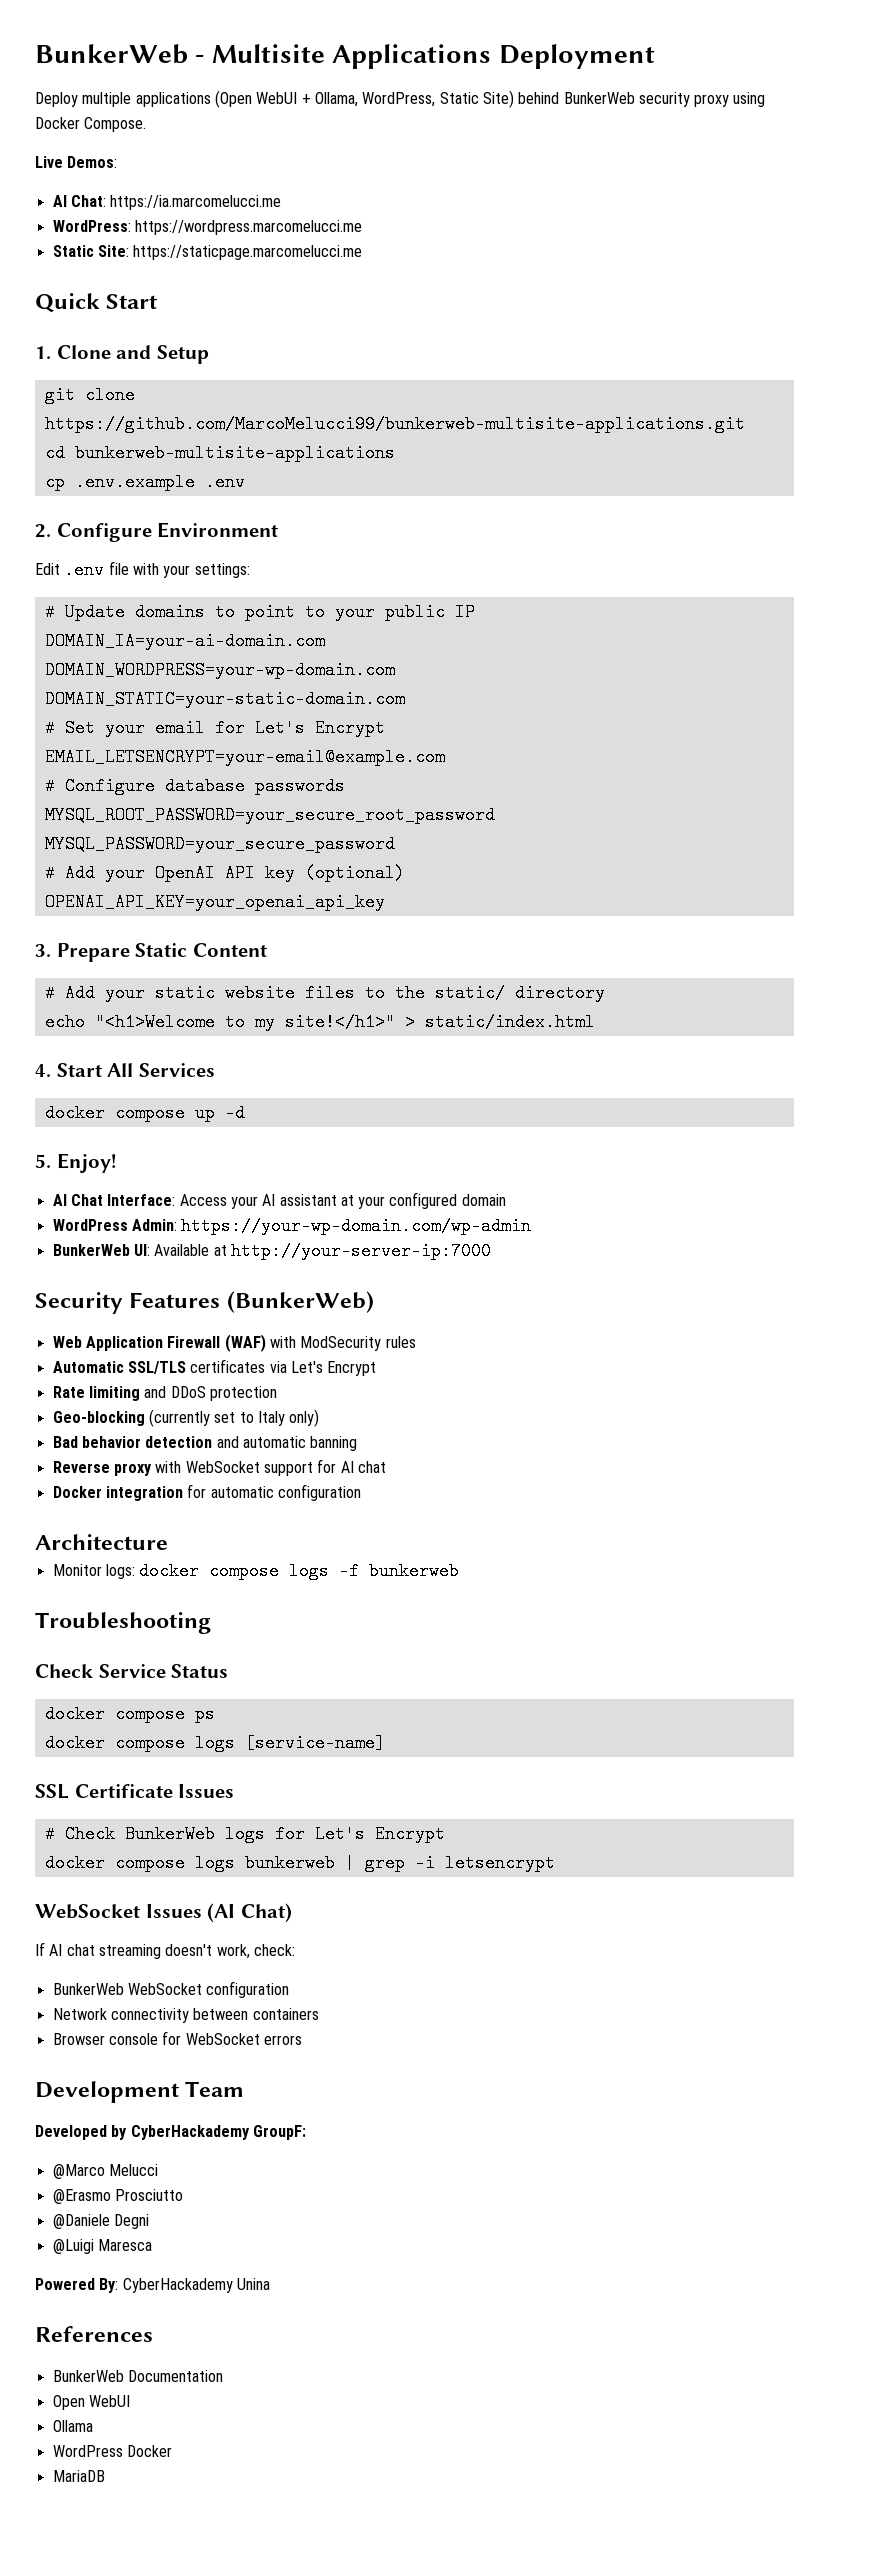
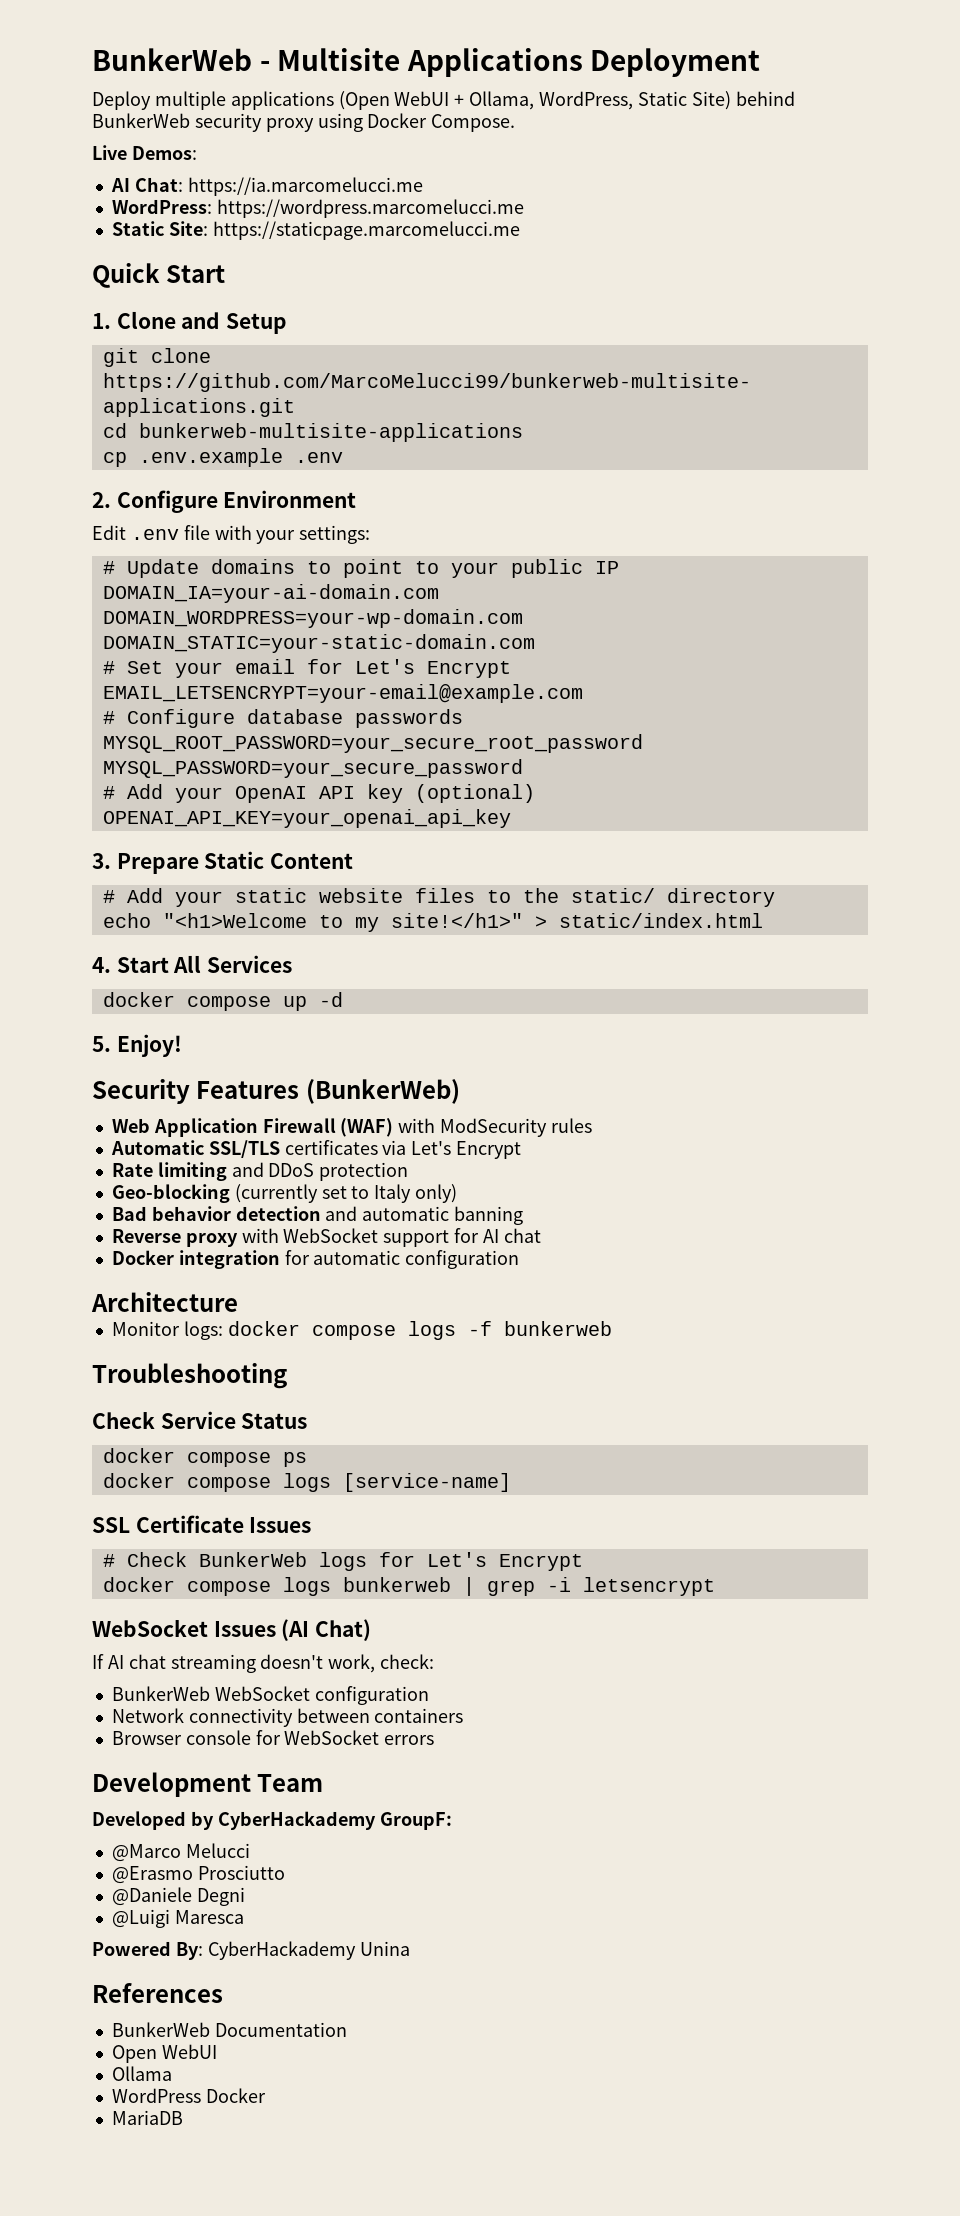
[52,1192,506,1209] [52,1217,532,1235] [52,1242,491,1260] // AI Chat Interface: Access your AI assistant at your configured domain // WordPress Admin: https://your-wp-domain.com/wp-admin // BunkerWeb UI: Available at http://your-server-ip:7000 -> (182, 1045) none

